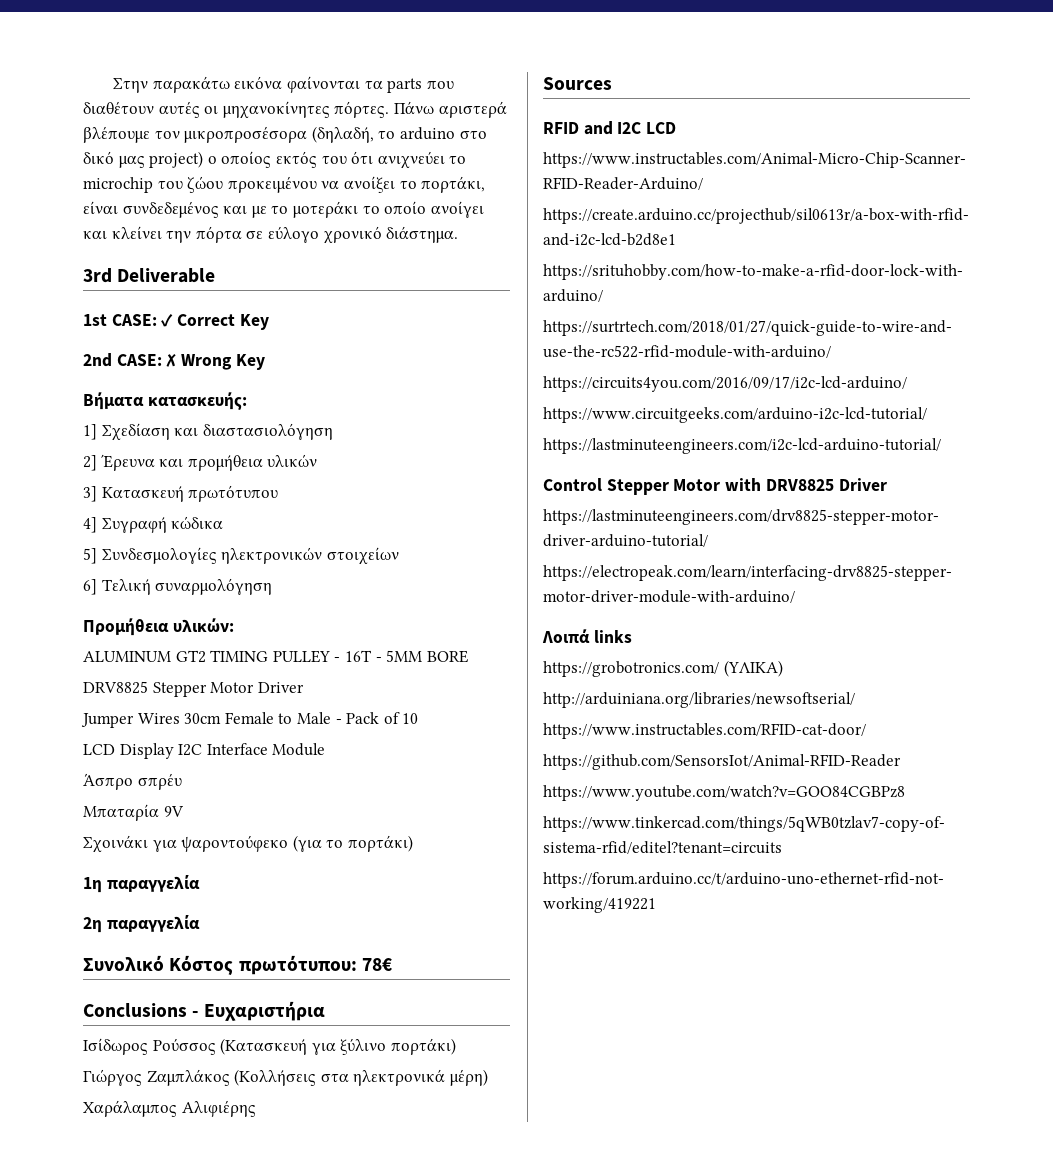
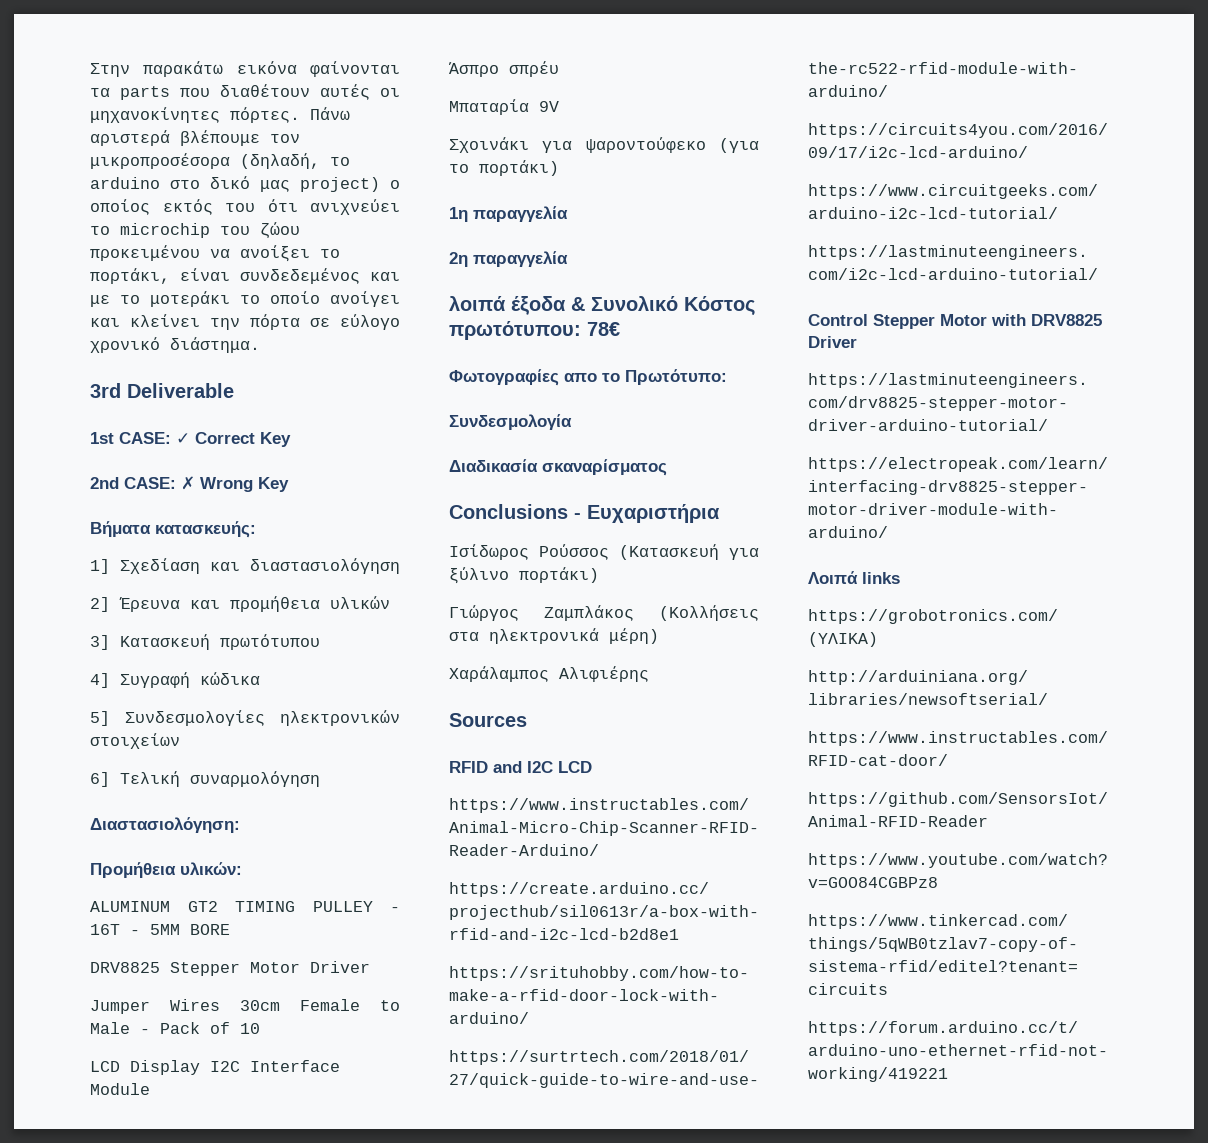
(273, 586) none -> [90,817,240,833] // Διαστασιολόγηση:
(200, 923) none -> [449,296,585,315] λοιπά έξοδα &
(392, 964) none -> [449,369,727,386] [449,414,572,430] [449,459,667,476] // Φωτογραφίες απο το Πρωτότυπο: // Συνδεσμολογία // Διαδικασία σκαναρίσματος

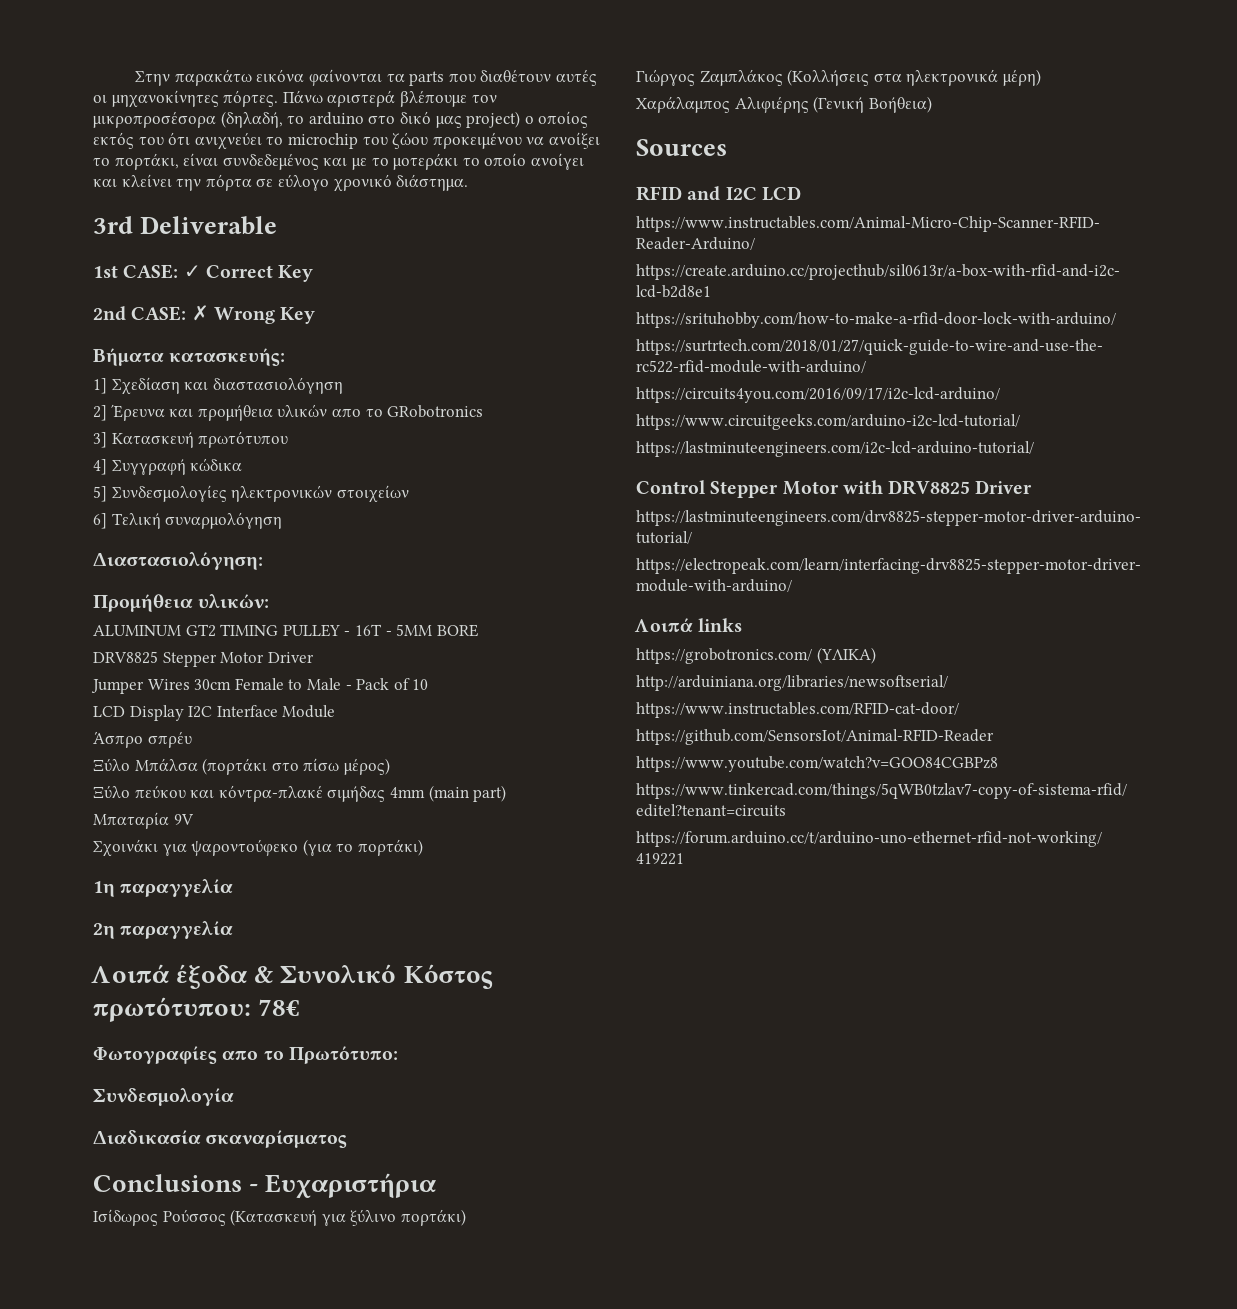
(390, 602) none -> [331,405,484,418] απο το GRobotronics
[120,672,190,688] Συγραφή -> [111,459,186,475] Συγγραφή
(559, 69) none -> [93,758,390,775] [93,785,507,802] // Ξύλο Μπάλσα (πορτάκι στο πίσω μέρος) // Ξύλο πεύκου και κόντρα-πλακέ σιμήδας 4mm (main part)
[449,296,506,311] λοιπά -> [91,964,169,983] Λοιπά
(649, 674) none -> [813,96,932,113] (Γενική Βοήθεια)

